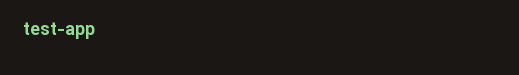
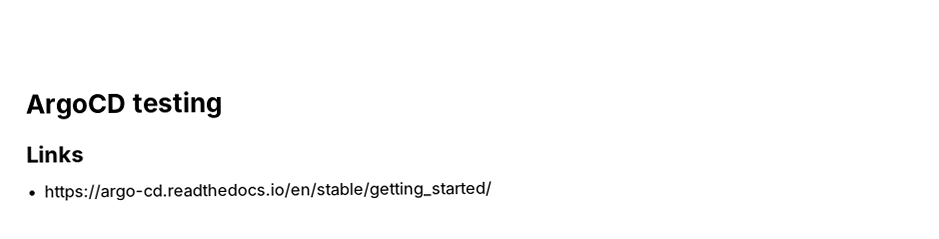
[23,22,95,39] test-app -> [25,91,223,120] [26,145,84,163] [44,180,493,202] ArgoCD testing // Links // https://argo-cd.readthedocs.io/en/stable/getting_started/

